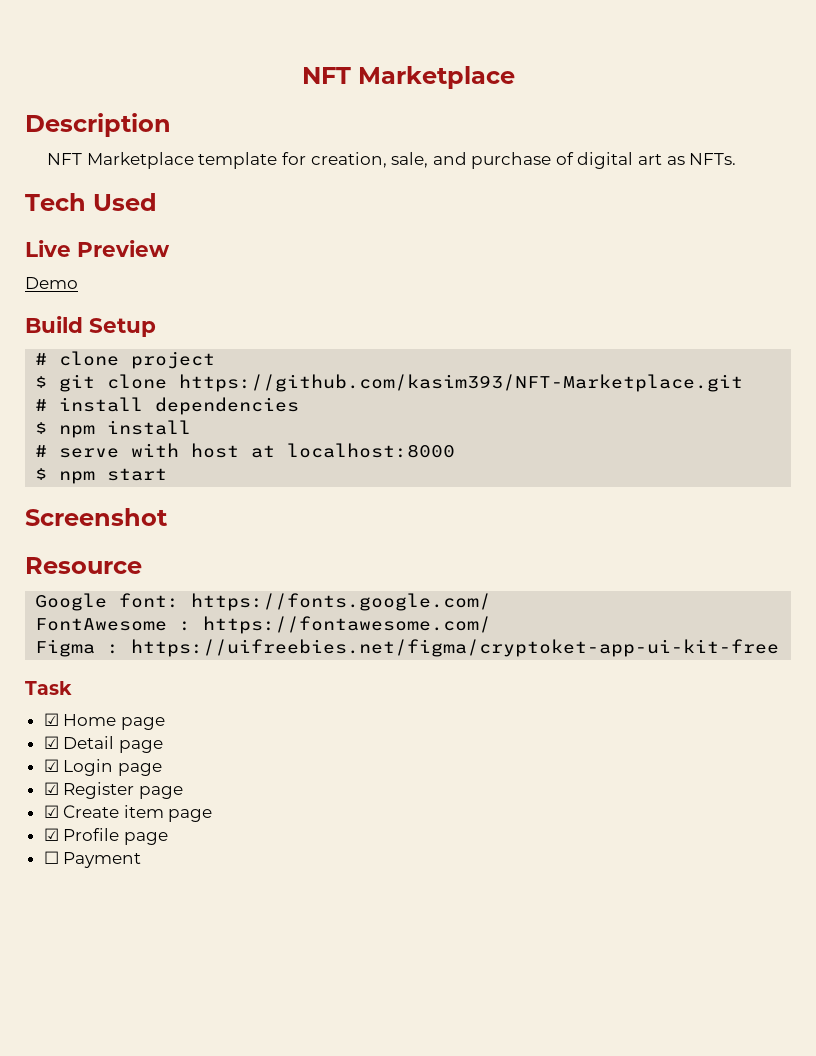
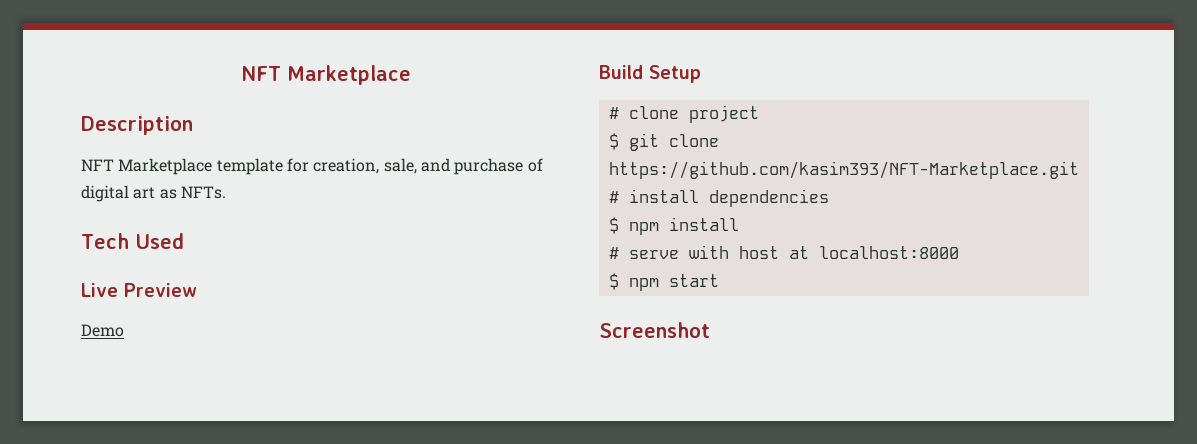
[25,557,142,574] [35,593,492,611] [35,616,492,634] [35,639,780,657] [25,681,72,695] [43,713,165,730] [43,736,163,753] [43,759,162,776] [43,782,183,799] [43,805,213,822] [43,828,168,845] [43,851,142,868] // Resource // Google font: https://fonts.google.com/ // FontAwesome : https://fontawesome.com/ // Figma : https://uifreebies.net/figma/cryptoket-app-ui-kit-free // Task // ☑ Home page // ☑ Detail page // ☑ Login page // ☑ Register page // ☑ Create item page // ☑ Profile page // ☐ Payment -> (710, 330) none

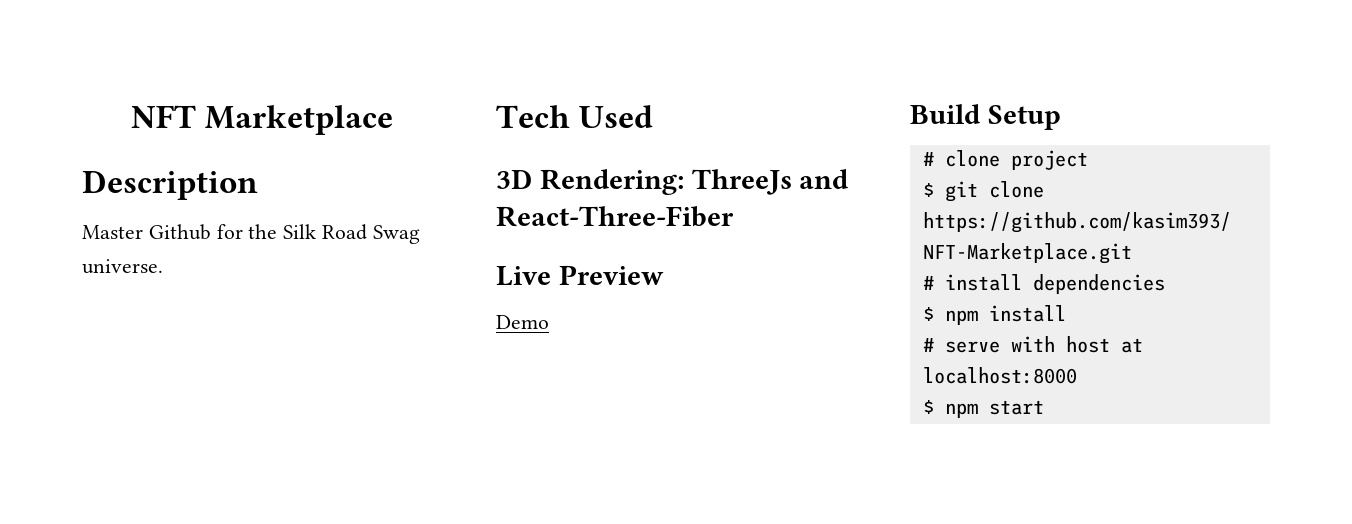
[81,158,543,175] [81,185,226,202] [81,233,184,249] NFT Marketplace template for creation, sale, and purchase of digital art as NFTs. // Tech Used -> [82,224,420,244] [82,259,163,274] [496,105,654,128] [496,169,849,195] [496,206,734,227] Master Github for the Silk Road Swag universe. // Tech Used // 3D Rendering: ThreeJs and React-Three-Fiber
[599,322,710,338] // Screenshot -> (1044, 407) none

